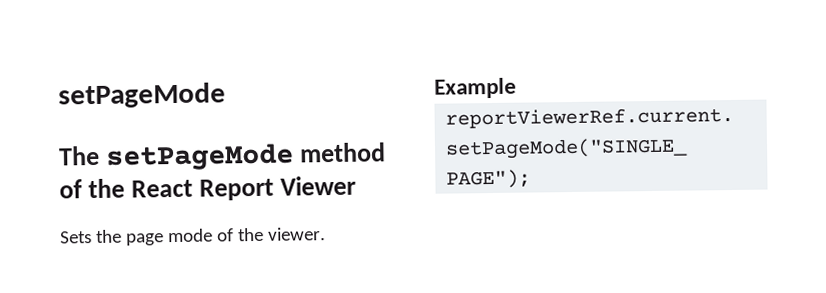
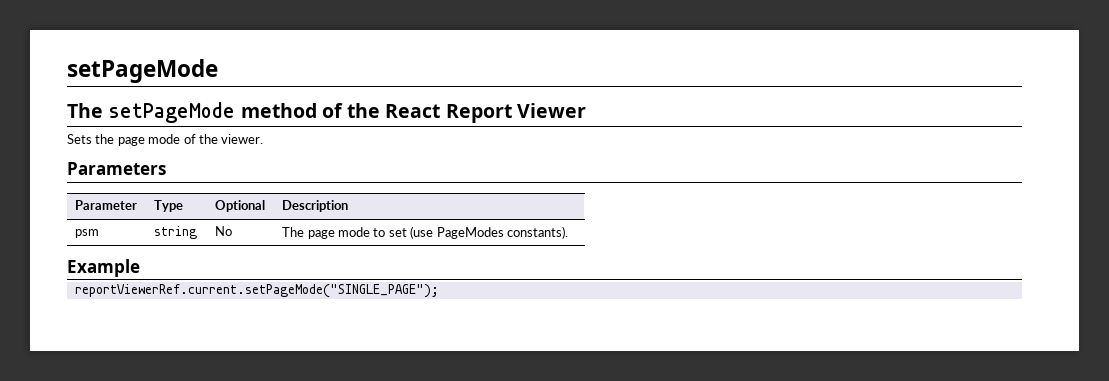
(326, 234) none -> [67,162,166,175] [75,200,138,210] [154,200,184,212] [215,200,266,212] [282,200,349,212] [75,229,100,238] [154,226,198,239] [215,226,233,236] [282,226,568,239] // Parameters // Parameter | Type | Optional | Description // psm | string | No | The page mode to set (use PageModes constants).

